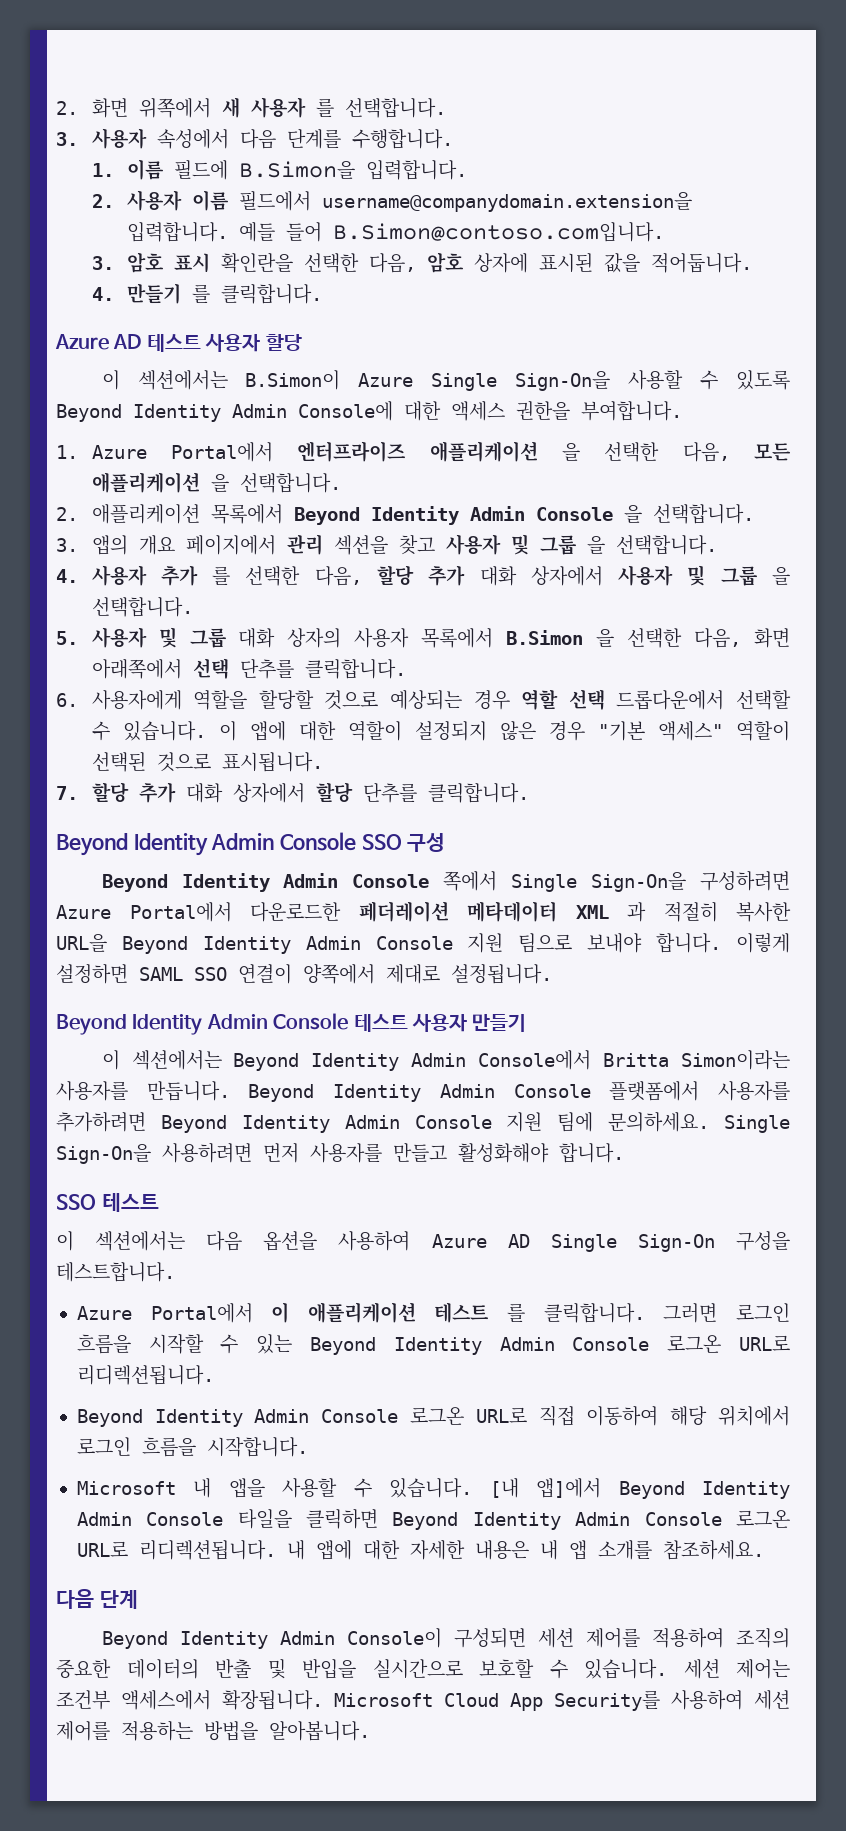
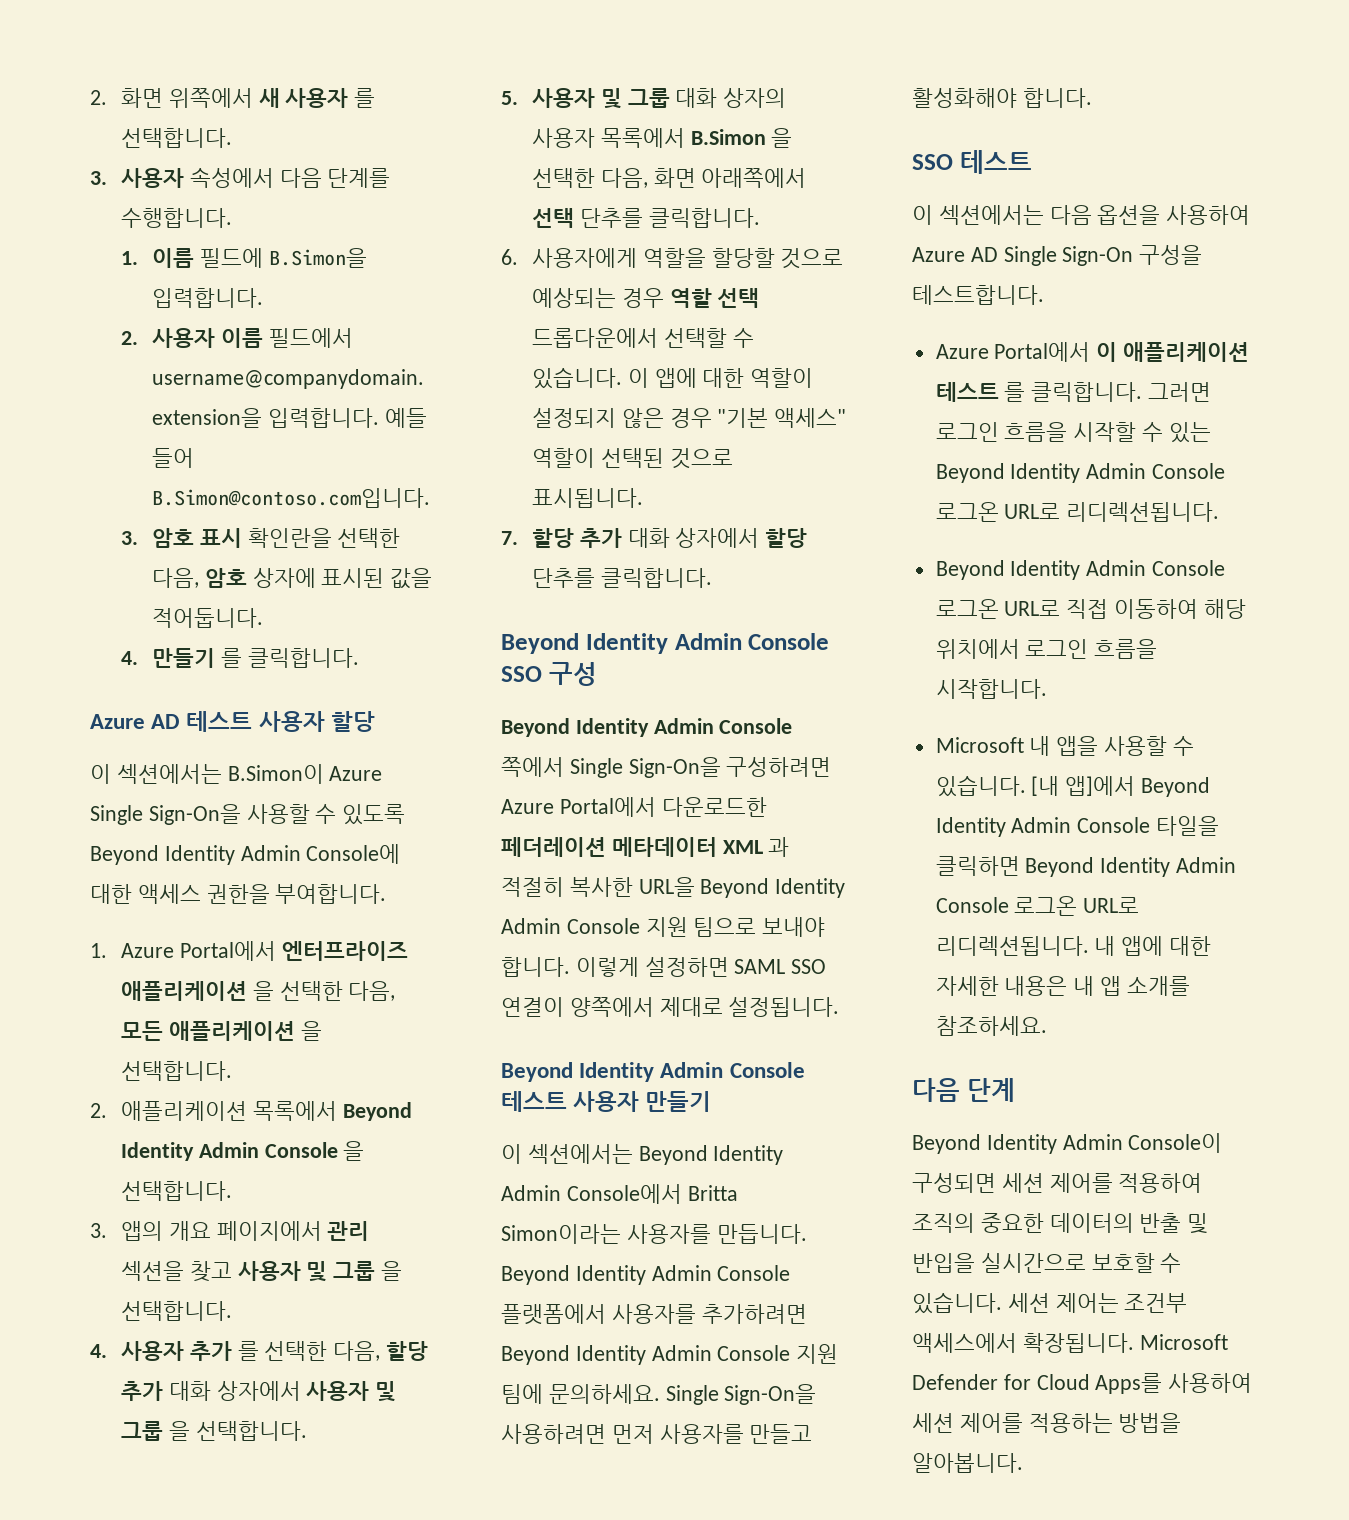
[444,1690,660,1711] Cloud App Security를 -> [912,1373,1163,1394] Defender for Cloud Apps를

